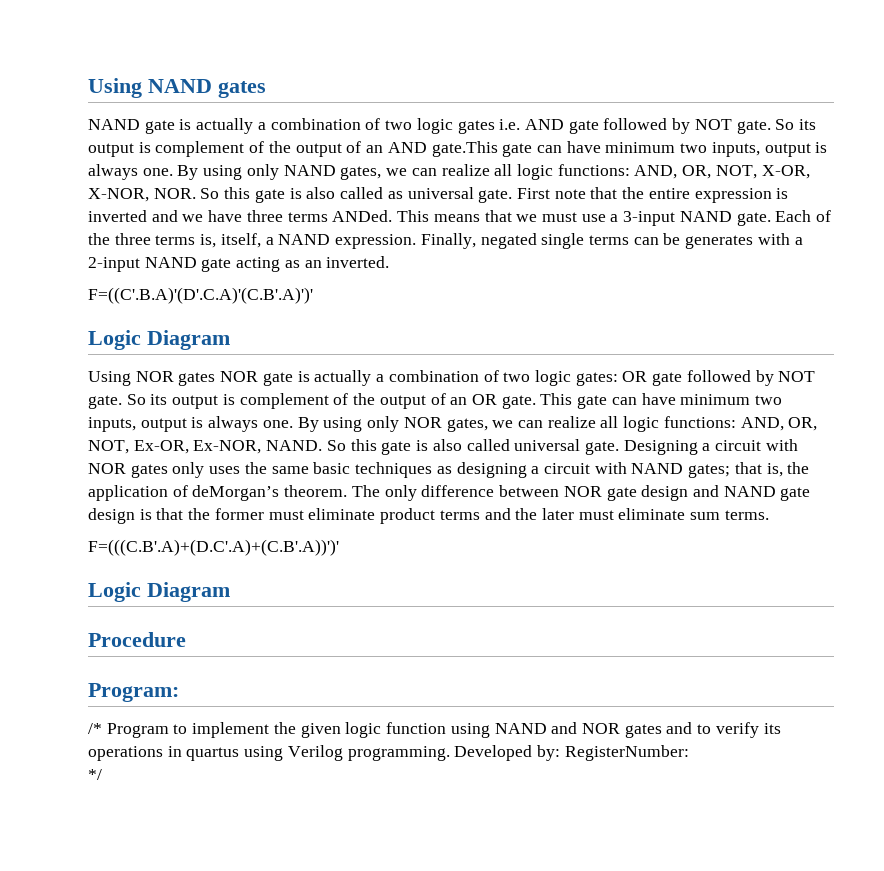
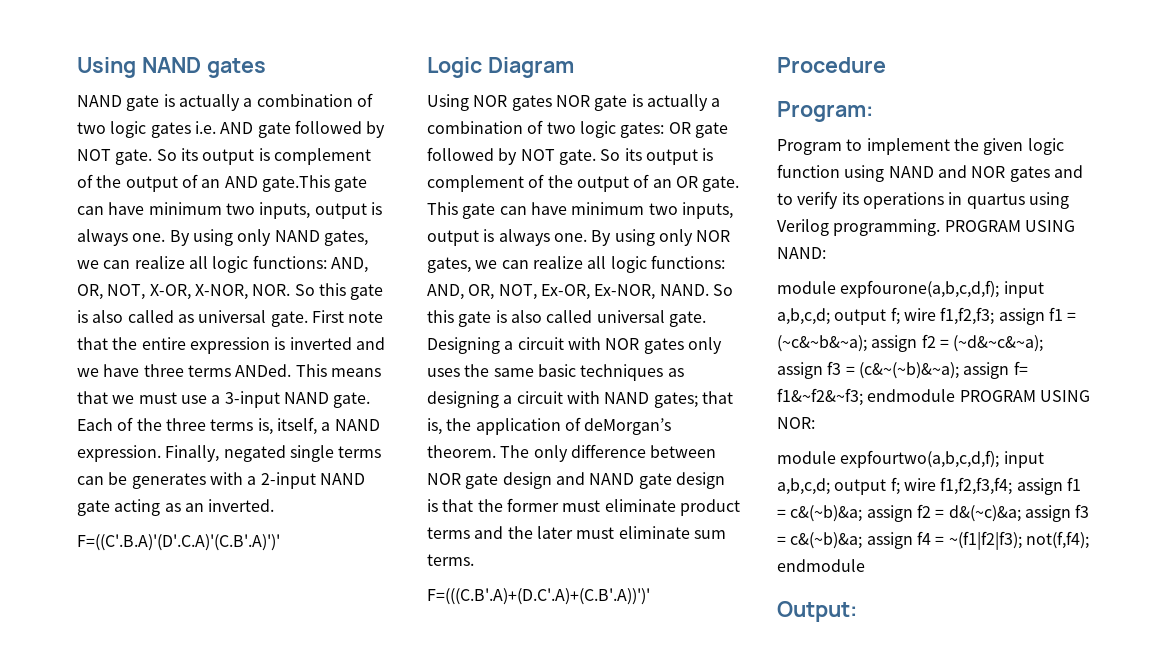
[88,582,230,602] // Logic Diagram -> (650, 596) none
[88,723,102,734] /* -> (873, 111) none
[454,745,689,761] [88,769,102,780] Developed by: RegisterNumber: // */ -> [944,220,1075,232] [777,247,826,259] [777,280,1044,298] [777,307,1077,325] [777,334,1044,352] [777,361,1028,379] [777,388,1090,406] [777,417,815,429] [777,450,1044,468] [777,477,1081,495] [777,504,1090,522] [777,531,1089,550] [777,559,865,572] [777,601,857,622] PROGRAM USING NAND: // module expfourone(a,b,c,d,f); input a,b,c,d; output f; wire f1,f2,f3; assign f1 = (~c&~b&~a); assign f2 = (~d&~c&~a); assign f3 = (c&~(~b)&~a); assign f= f1&~f2&~f3; endmodule PROGRAM USING NOR: // module expfourtwo(a,b,c,d,f); input a,b,c,d; output f; wire f1,f2,f3,f4; assign f1 = c&(~b)&a; assign f2 = d&(~c)&a; assign f3 = c&(~b)&a; assign f4 = ~(f1|f2|f3); not(f,f4); endmodule // Output:

